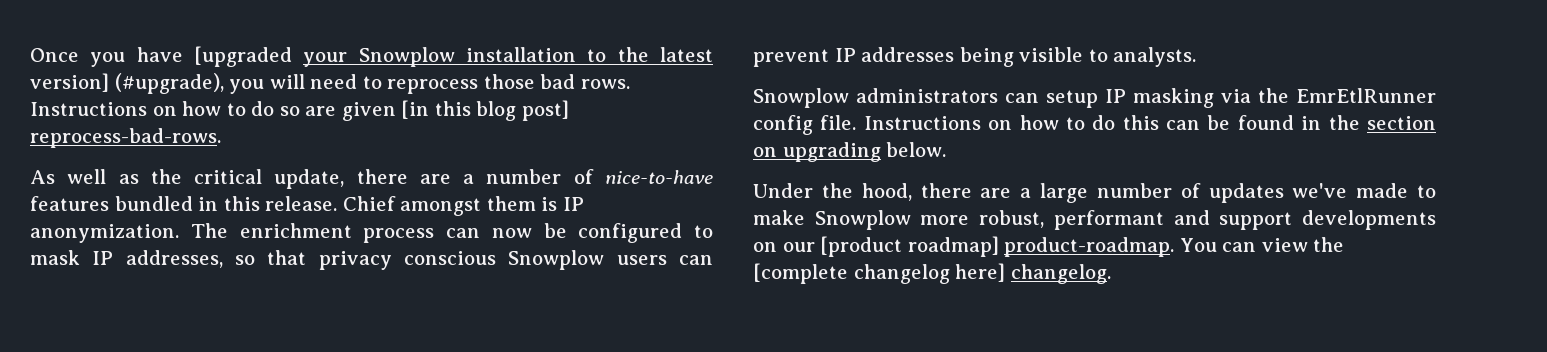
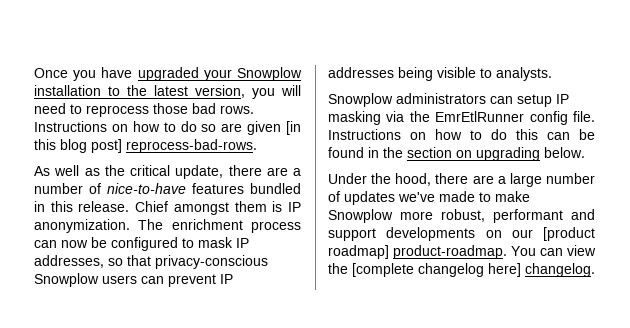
[194,46,292,67] [upgraded -> [137,67,199,81] upgraded
[30,73,224,94] version] (#upgrade), -> [195,85,245,98] version,
[318,251,496,270] privacy conscious -> [155,255,268,269] privacy-conscious

